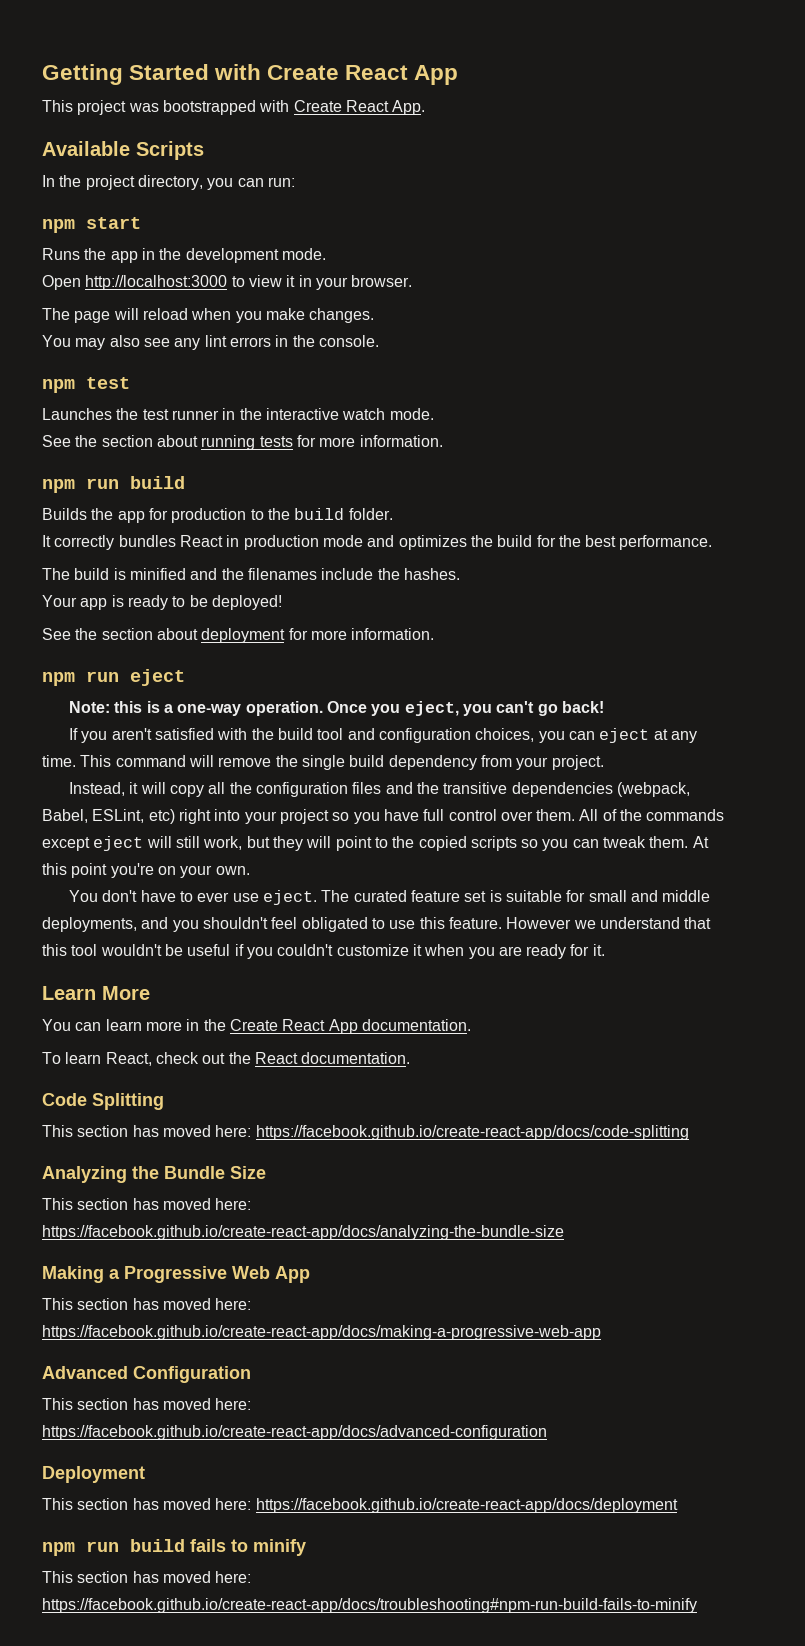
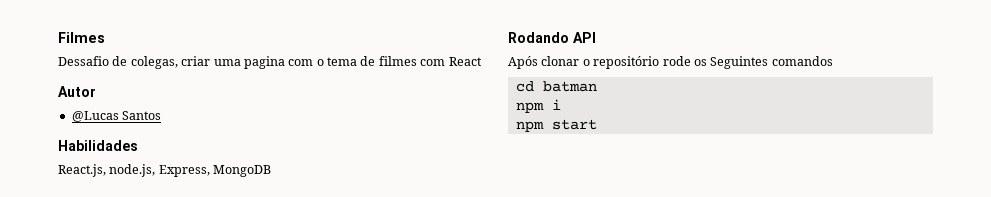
[42,64,459,85] [42,100,426,115] [42,141,204,160] [42,175,295,190] [42,217,141,233] [42,248,326,263] [42,275,413,290] [42,308,375,323] [42,335,379,350] [42,377,130,393] [42,408,434,420] [42,435,443,450] [42,476,185,493] [42,508,393,523] [42,535,713,550] [42,568,460,580] [42,595,282,610] [42,628,435,643] [42,669,185,686] [69,701,604,716] [69,728,697,743] [42,755,604,770] [69,782,690,797] [42,809,725,824] [42,836,709,851] [42,863,250,878] [69,890,711,905] [42,917,712,932] [42,944,605,959] [42,986,150,1000] [42,1019,471,1034] [42,1052,411,1066] [42,1093,164,1110] [42,1125,689,1140] [42,1166,266,1183] [42,1198,252,1210] [42,1225,564,1240] [42,1266,310,1283] [42,1298,252,1310] [42,1325,601,1340] [42,1366,251,1383] [42,1398,252,1410] [42,1425,547,1440] [42,1466,145,1483] [42,1498,678,1513] [42,1539,306,1556] [42,1571,252,1583] [42,1598,697,1613] Getting Started with Create React App // This project was bootstrapped with Create React App. // Available Scripts // In the project directory, you can run: // npm start // Runs the app in the development mode. // Open http://localhost:3000 to view it in your browser. // The page will reload when you make changes. // You may also see any lint errors in the console. // npm test // Launches the test runner in the interactive watch mode. // See the section about running tests for more information. // npm run build // Builds the app for production to the build folder. // It correctly bundles React in production mode and optimizes the build for the best performance. // The build is minified and the filenames include the hashes. // Your app is ready to be deployed! // See the section about deployment for more information. // npm run eject // Note: this is a one-way operation. Once you eject, you can't go back! // If you aren't satisfied with the build tool and configuration choices, you can eject at any time. This command will remove the single build dependency from your project. // Instead, it will copy all the configuration files and the transitive dependencies (webpack, Babel, ESLint, etc) right into your project so you have full control over them. All of the commands except eject will still work, but they will point to the copied scripts so you can tweak them. At this point you're on your own. // You don't have to ever use eject. The curated feature set is suitable for small and middle deployments, and you shouldn't feel obligated to use this feature. However we understand that this tool wouldn't be useful if you couldn't customize it when you are ready for it. // Learn More // You can learn more in the Create React App documentation. // To learn React, check out the React documentation. // Code Splitting // This section has moved here: https://facebook.github.io/create-react-app/docs/code-splitting // Analyzing the Bundle Size // This section has moved here: https://facebook.github.io/create-react-app/docs/analyzing-the-bundle-size // Making a Progressive Web App // This section has moved here: https://facebook.github.io/create-react-app/docs/making-a-progressive-web-app // Advanced Configuration // This section has moved here: https://facebook.github.io/create-react-app/docs/advanced-configuration // Deployment // This section has moved here: https://facebook.github.io/create-react-app/docs/deployment // npm run build fails to minify // This section has moved here: https://facebook.github.io/create-react-app/docs/troubleshooting#npm-run-build-fails-to-minify -> [58,32,105,43] [58,56,482,69] [58,86,96,97] [71,111,162,122] [58,140,138,151] [58,164,272,177] [508,32,596,43] [508,56,833,69] [515,81,597,92] [515,99,561,113] [515,119,597,132] Filmes // Dessafio de colegas, criar uma pagina com o tema de filmes com React // Autor // @Lucas Santos // Habilidades // React.js, node.js, Express, MongoDB // Rodando API // Após clonar o repositório rode os Seguintes comandos // cd batman // npm i // npm start

